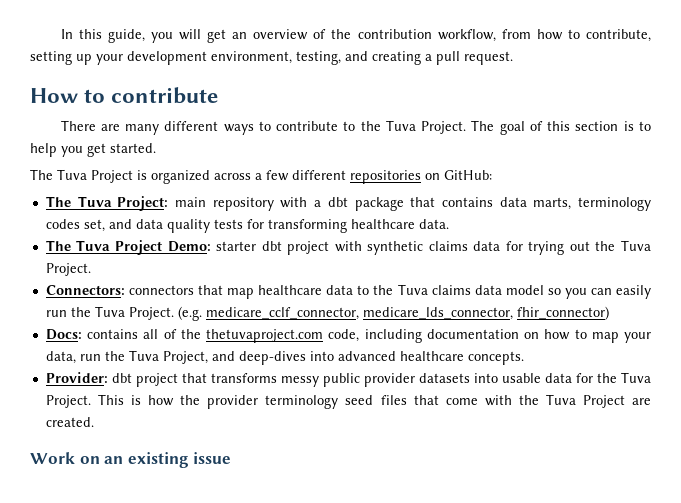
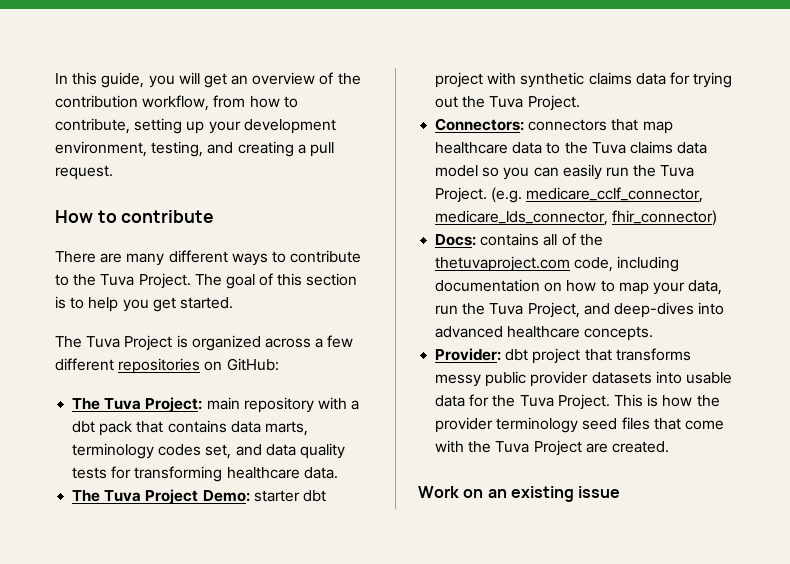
[354,197,404,211] package -> [99,421,133,436] pack

